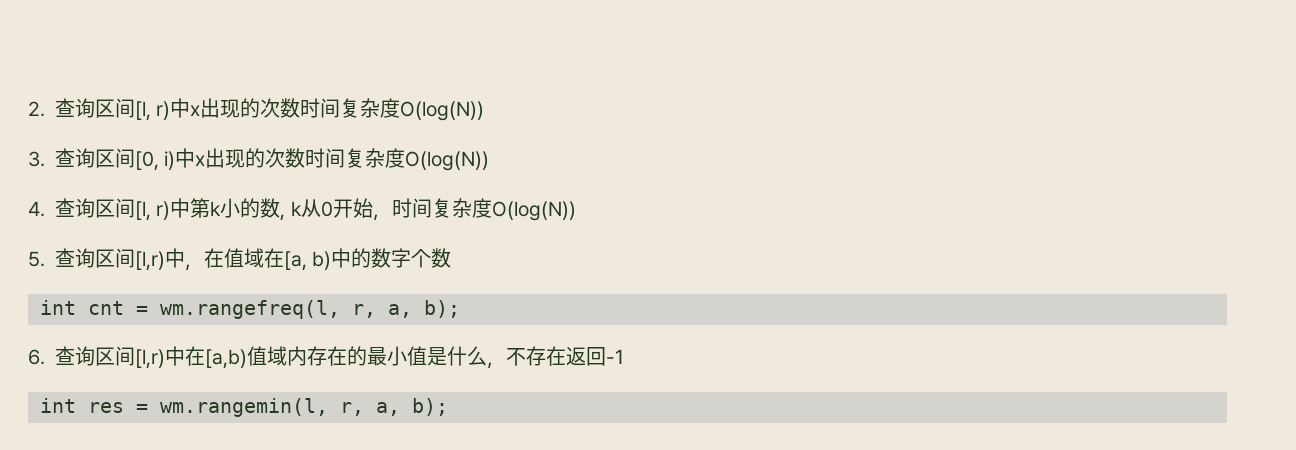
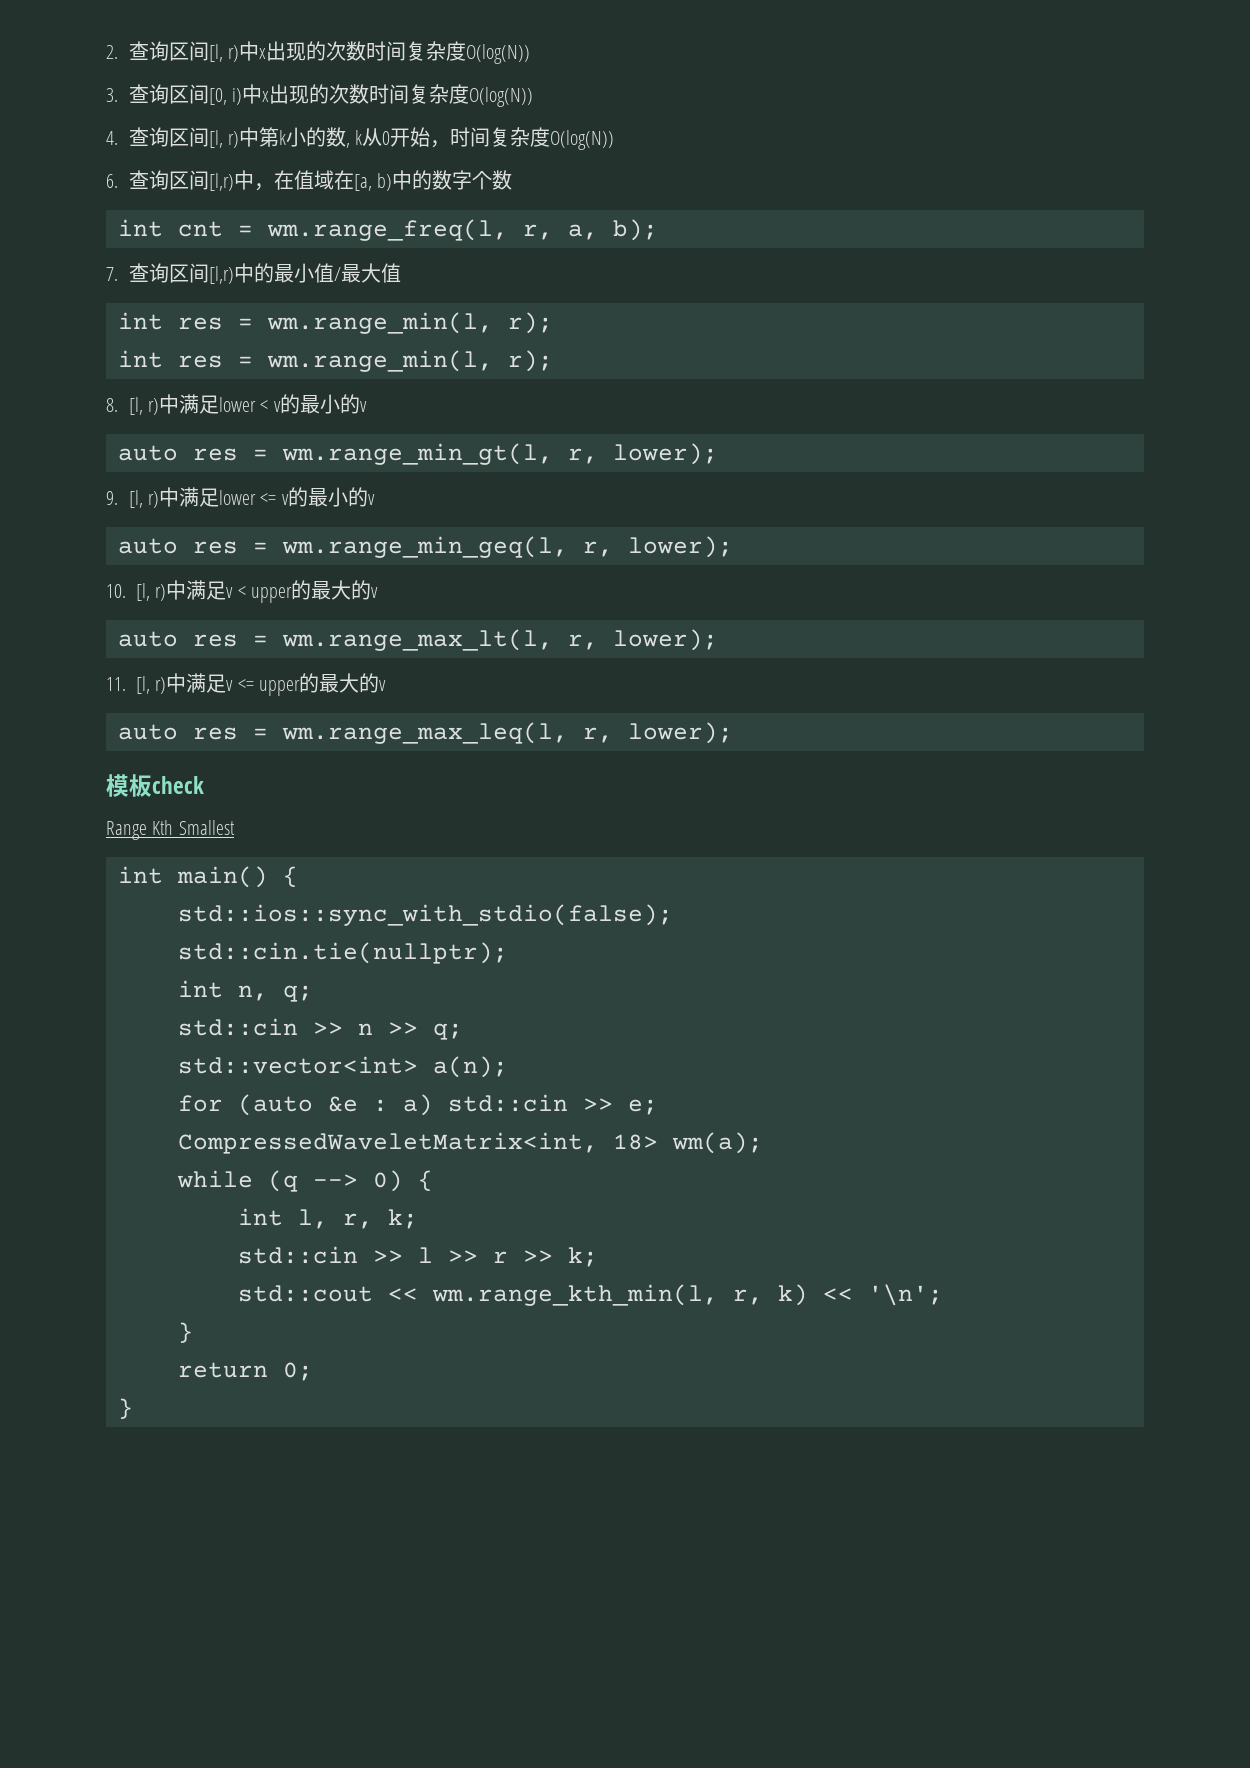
[28,251,45,267] 5. -> [106,174,118,188] 6.
[160,300,340,319] wm.rangefreq(l, -> [267,219,508,241] wm.range_freq(l,
[28,346,624,369] [40,398,448,417] 6.查询区间[l,r)中在[a,b)值域内存在的最小值是什么，不存在返回-1 // int res = wm.rangemin(l, r, a, b); -> [106,263,401,284] [118,312,553,334] [118,350,553,372] [106,394,367,415] [118,443,718,465] [106,487,375,508] [118,536,733,558] [106,580,379,603] [118,629,718,651] [106,673,387,696] [118,722,733,744] [106,774,204,797] [106,820,235,840] [118,866,298,888] [178,904,673,926] [178,942,508,964] [178,980,313,1002] [178,1018,463,1040] [178,1056,508,1078] [178,1094,658,1116] [178,1132,763,1154] [177,1170,433,1192] [238,1208,418,1229] [238,1246,598,1267] [238,1284,943,1306] [178,1322,193,1343] [178,1362,313,1381] [118,1398,133,1419] 7.查询区间[l,r)中的最小值/最大值 // int res = wm.range_min(l, r); // int res = wm.range_min(l, r); // 8. [l, r)中满足lower < v的最小的v // auto res = wm.range_min_gt(l, r, lower); // 9. [l, r)中满足lower <= v的最小的v // auto res = wm.range_min_geq(l, r, lower); // 10. [l, r)中满足v < upper的最大的v // auto res = wm.range_max_lt(l, r, lower); // 11. [l, r)中满足v <= upper的最大的v // auto res = wm.range_max_leq(l, r, lower); // 模板check // Range Kth Smallest // int main() { // std::ios::sync_with_stdio(false); // std::cin.tie(nullptr); // int n, q; // std::cin >> n >> q; // std::vector<int> a(n); // for (auto &e : a) std::cin >> e; // CompressedWaveletMatrix<int, 18> wm(a); // while (q --> 0) { // int l, r, k; // std::cin >> l >> r >> k; // std::cout << wm.range_kth_min(l, r, k) << '\n'; // } // return 0; // }

